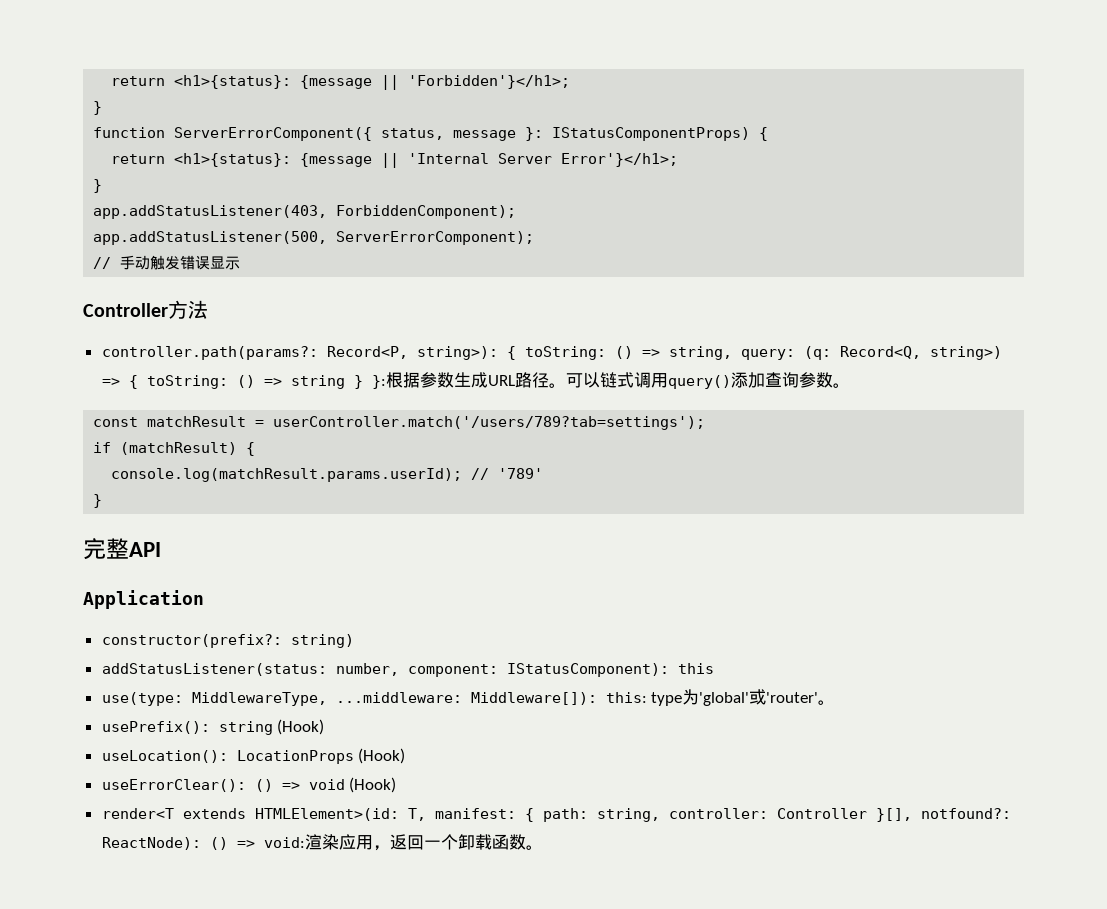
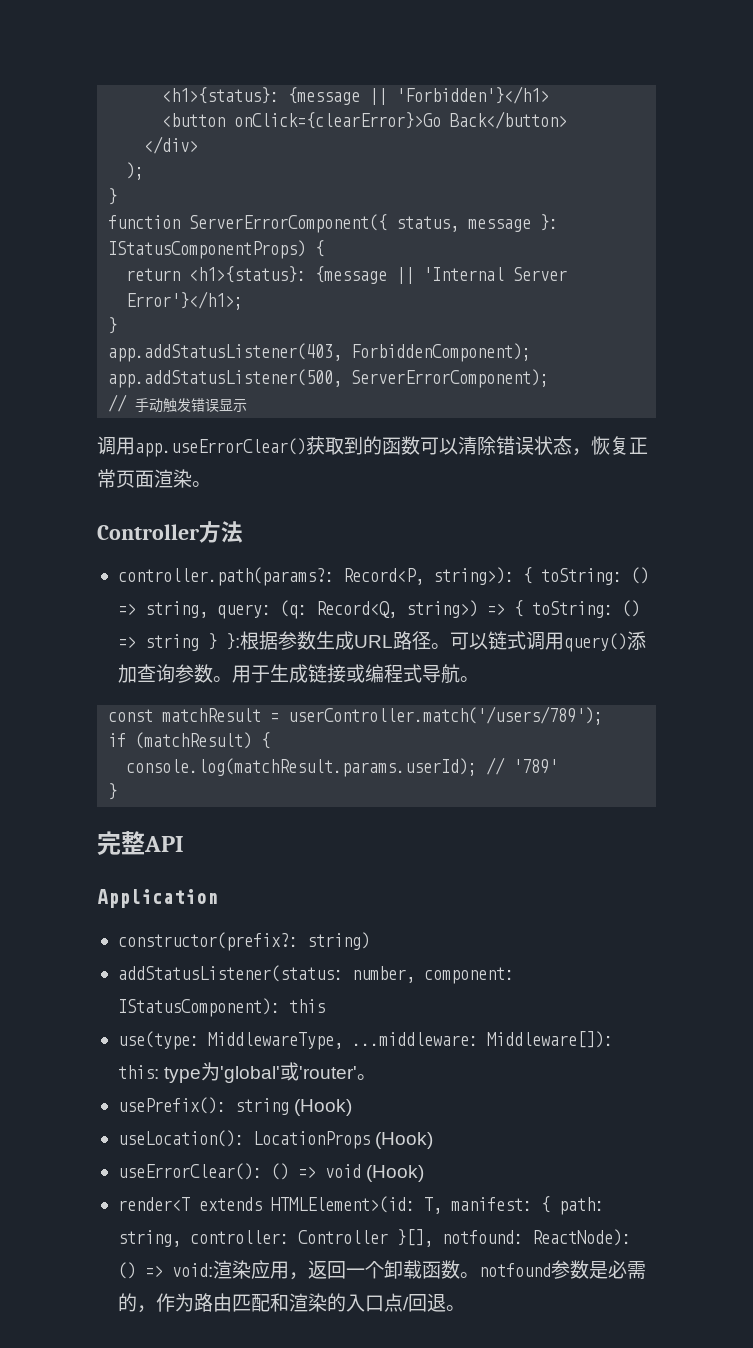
[111,75,571,90] return <h1>{status}: {message || 'Forbidden'}</h1>; -> [162,86,550,105] [162,111,568,129] [144,136,199,154] [126,162,145,180] <h1>{status}: {message || 'Forbidden'}</h1> // <button onClick={clearError}>Go Back</button> // </div> // );
(241, 263) none -> [97,436,648,457] [97,469,211,488] // 调用app.useErrorClear()获取到的函数可以清除错误状态，恢复正常页面渲染。
(850, 385) none -> [231,664,479,683] 用于生成链接或编程式导航。
[273,416,706,430] userController.match('/users/789?tab=settings'); -> [288,706,604,725] userController.match('/users/789');
[920,808,1011,819] notfound?: -> [441,1230,523,1244] notfound:
(543, 847) none -> [478,1260,646,1279] [117,1293,465,1313] notfound参数是必需的，作为路由匹配和渲染的入口点/回退。

